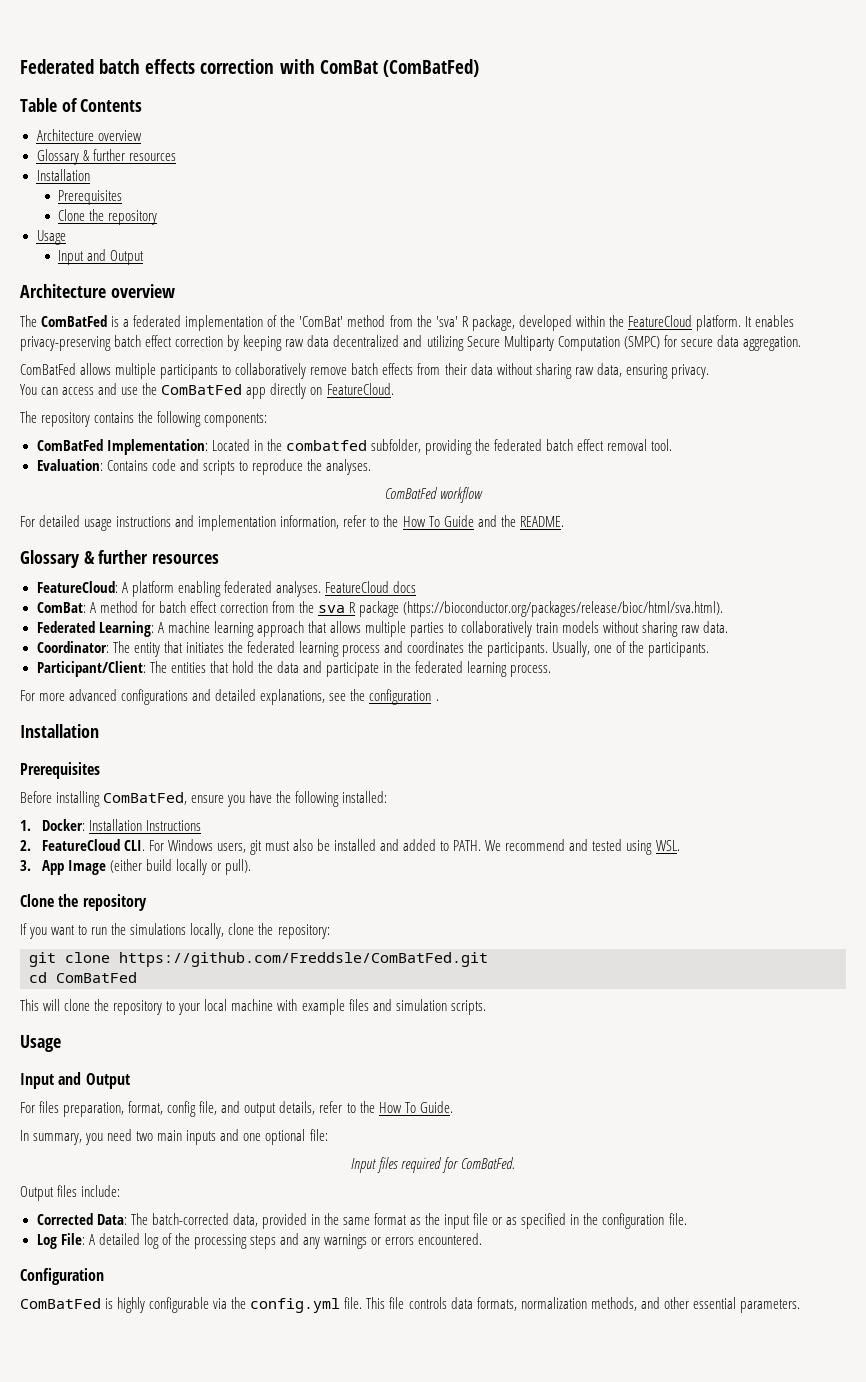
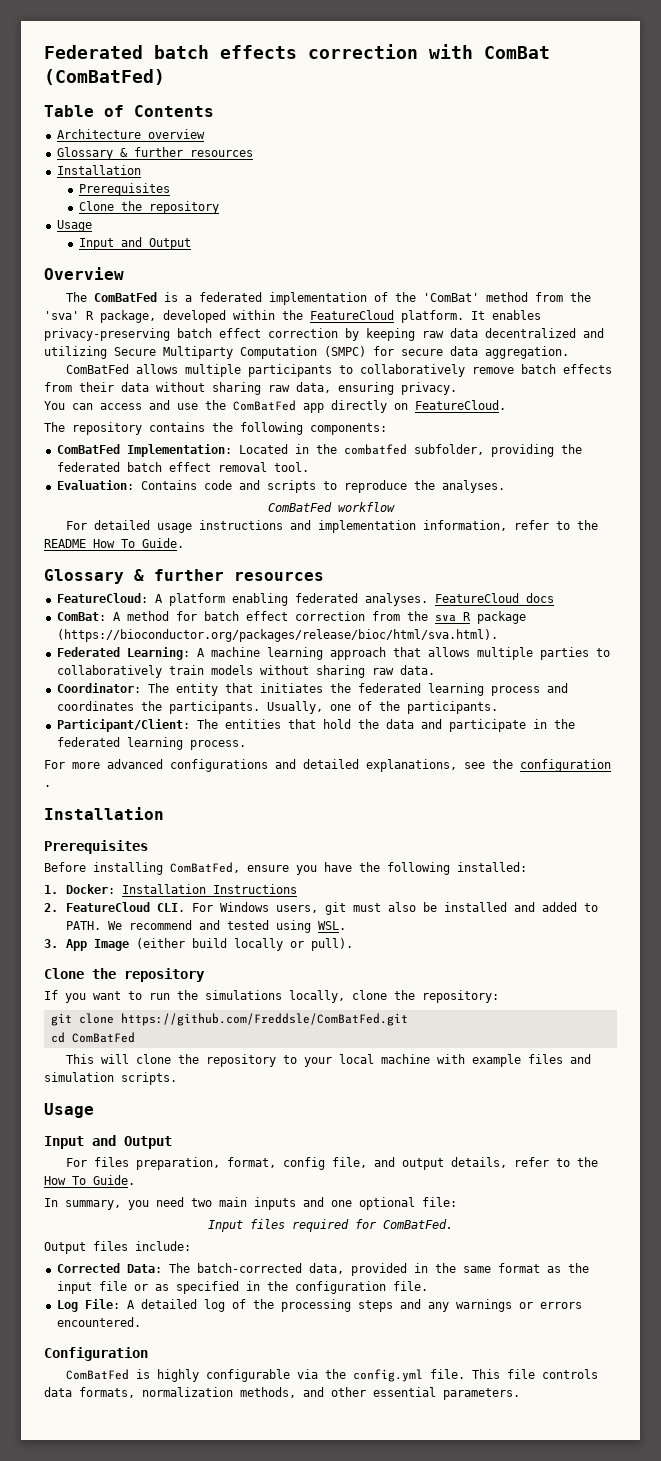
[20,284,175,298] Architecture overview -> [44,267,124,280] Overview
[402,515,564,527] How To Guide and the README. -> [44,538,184,548] README How To Guide.

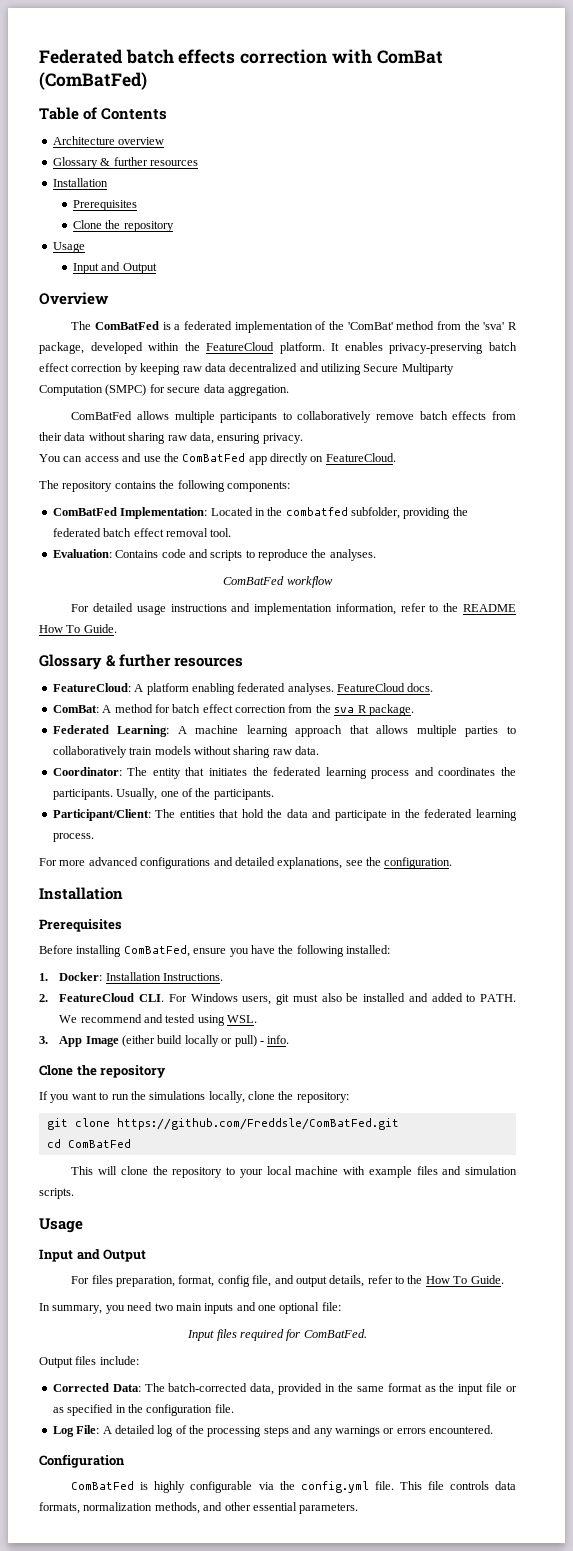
[525,593,554,603] docs -> [407,683,434,692] docs.
[476,611,526,624] [56,629,498,642] package (https://bioconductor.org/packages/release/bioc/html/sva.html). -> [368,704,414,716] package.
[520,759,611,772] [44,785,51,787] configuration . -> [384,857,453,869] configuration.
[213,884,298,894] Instructions -> [163,973,224,981] Instructions.
[311,938,354,951] pull). -> [234,1035,290,1047] pull) - info.

